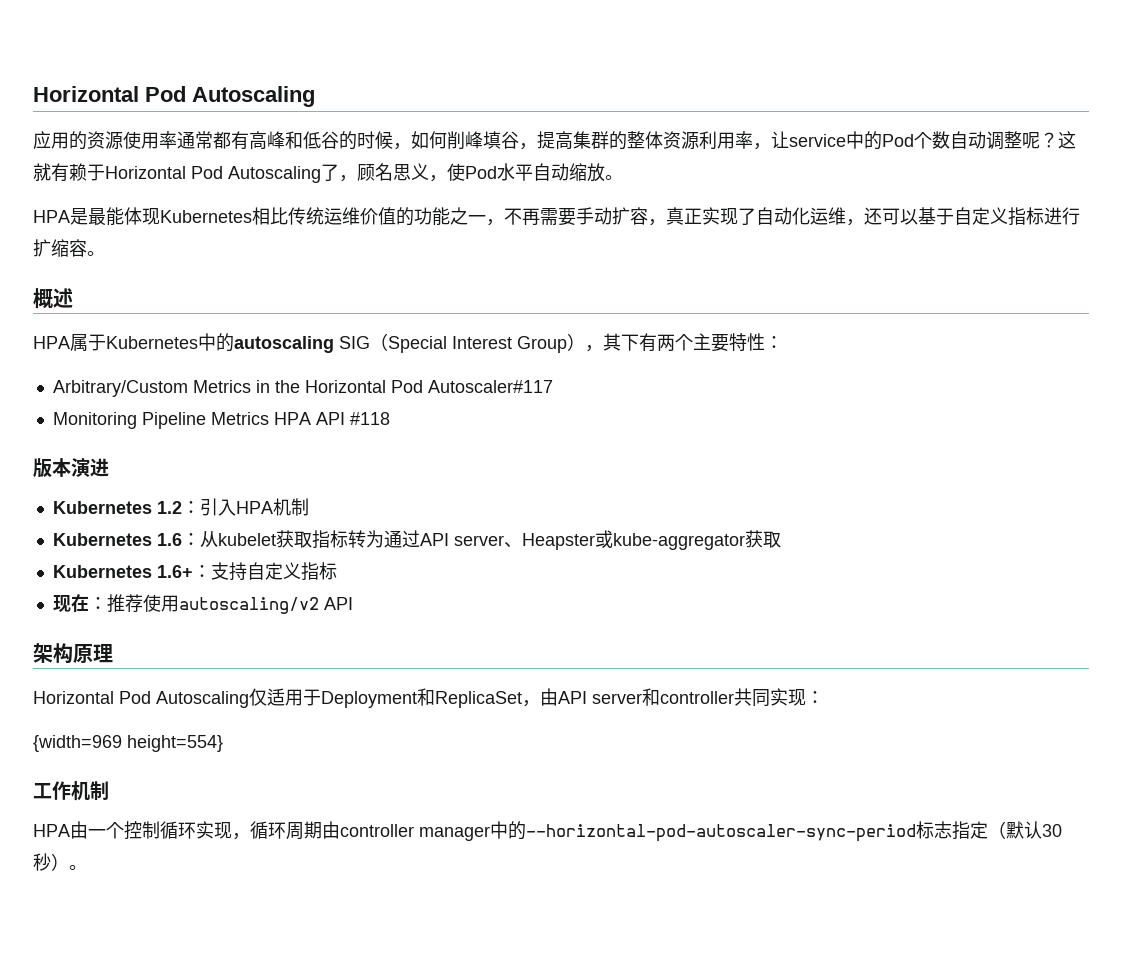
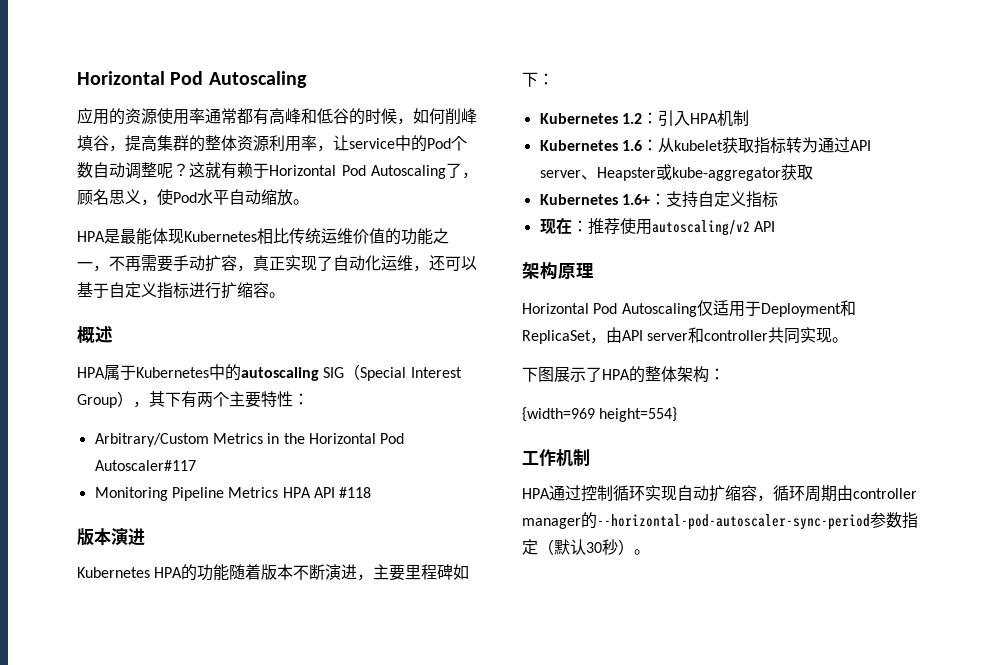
(109, 467) none -> [77,564,470,581] [522,72,554,87] // Kubernetes HPA的功能随着版本不断演进，主要里程碑如下：
(806, 697) none -> [832,337,849,343] [522,366,709,383] 。 // 下图展示了HPA的整体架构
[70,821,124,839] 由一个 -> [549,485,581,501] 通过
(232, 830) none -> [677,485,757,502] 自动扩缩容
[490,821,952,842] 中的--horizontal-pod-autoscaler-sync-period标志 -> [581,512,902,530] 的--horizontal-pod-autoscaler-sync-period参数

